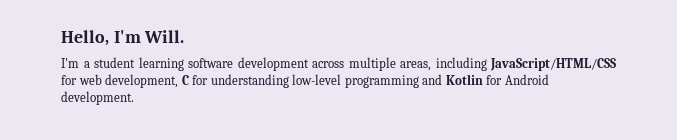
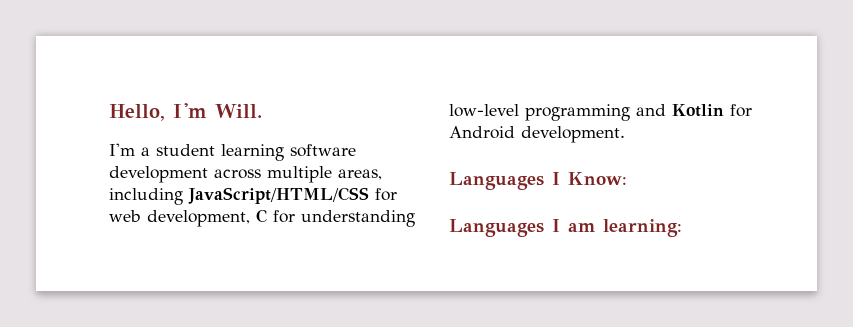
(134, 98) none -> [449,172,627,190] [449,219,682,237] // Languages I Know: // Languages I am learning:

